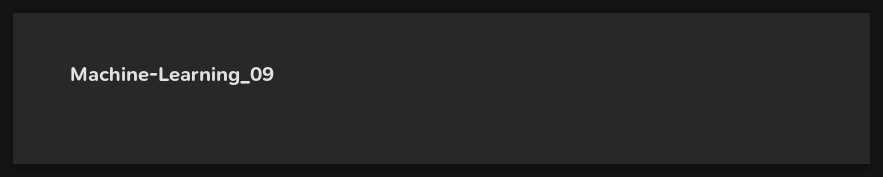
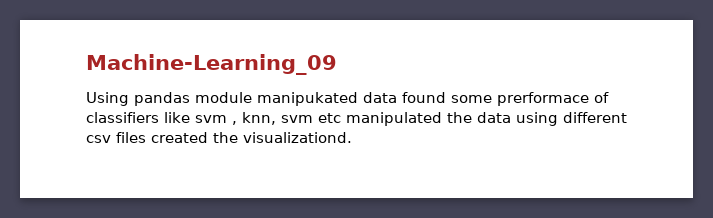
(274, 75) none -> [86,92,609,106] [86,112,627,126] [86,132,352,143] // Using pandas module manipukated data found some prerformace of classifiers like svm , knn, svm etc manipulated the data using different csv files created the visualizationd.

